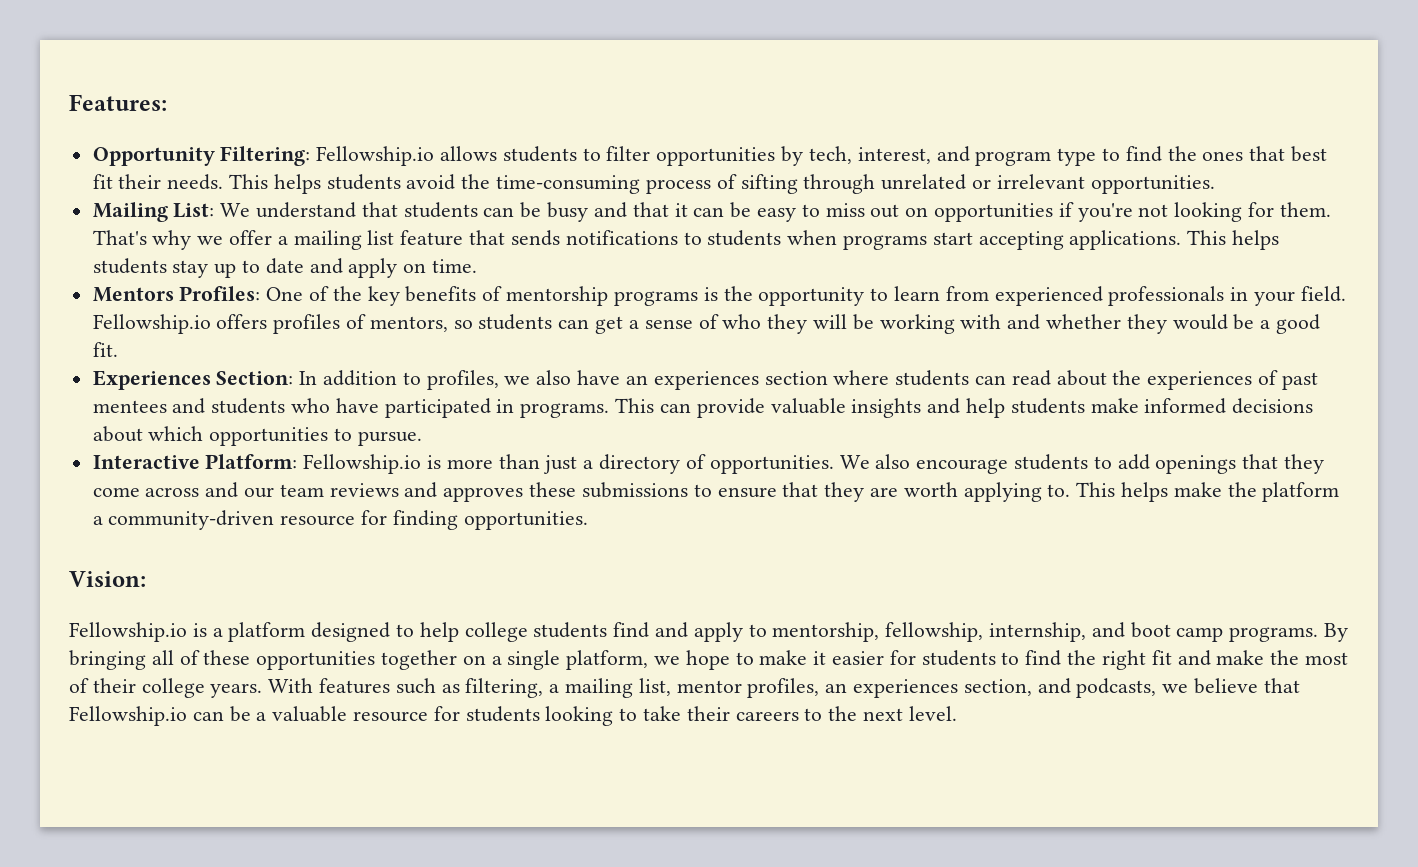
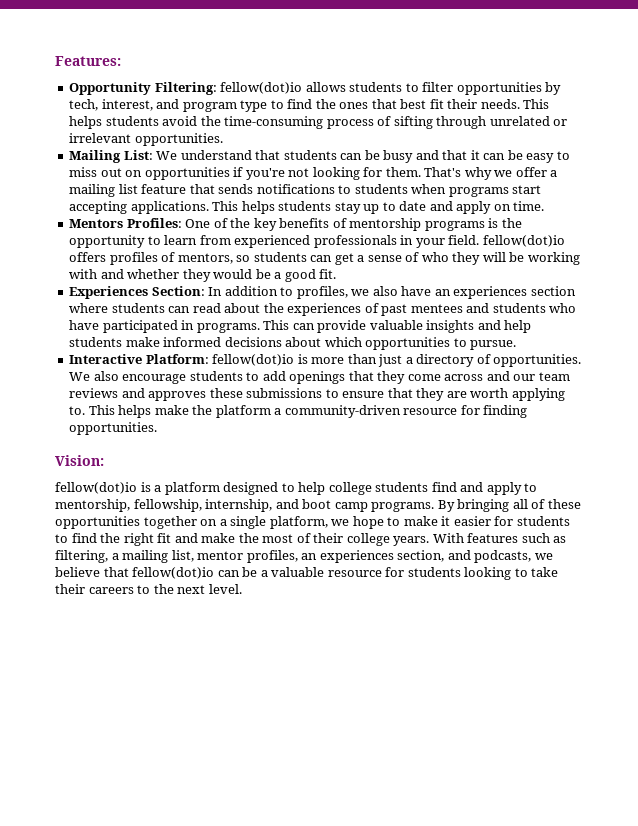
[316,146,435,166] Fellowship.io -> [220,82,303,94] fellow(dot)io
[92,314,211,334] Fellowship.io -> [482,235,565,247] fellow(dot)io
[303,454,422,474] Fellowship.io -> [212,354,295,366] fellow(dot)io
[69,622,187,642] Fellowship.io -> [55,482,137,494] fellow(dot)io
[69,706,187,726] Fellowship.io -> [132,567,215,579] fellow(dot)io

